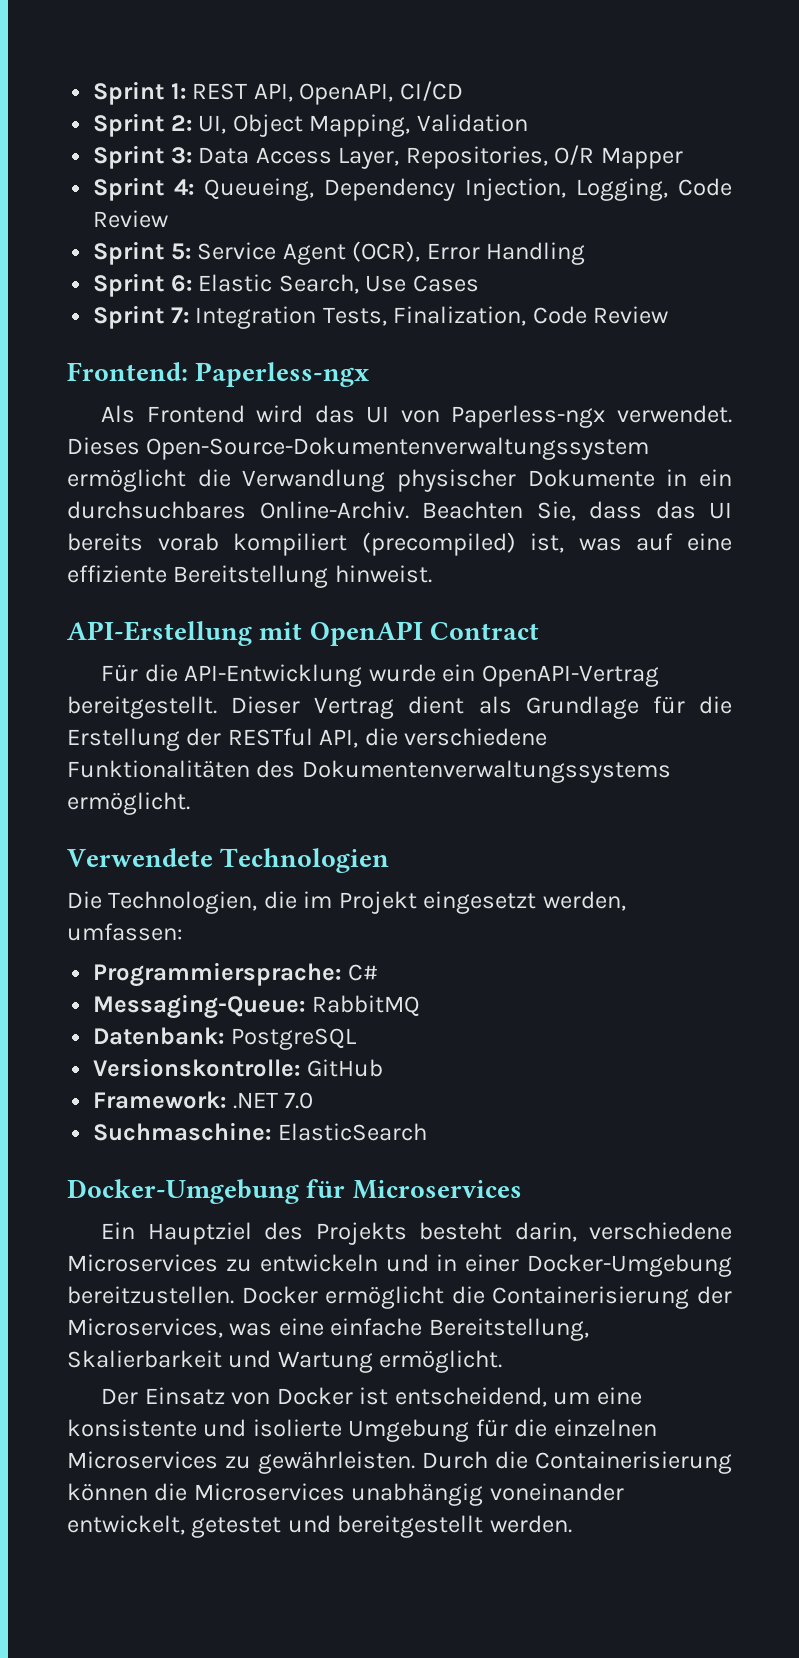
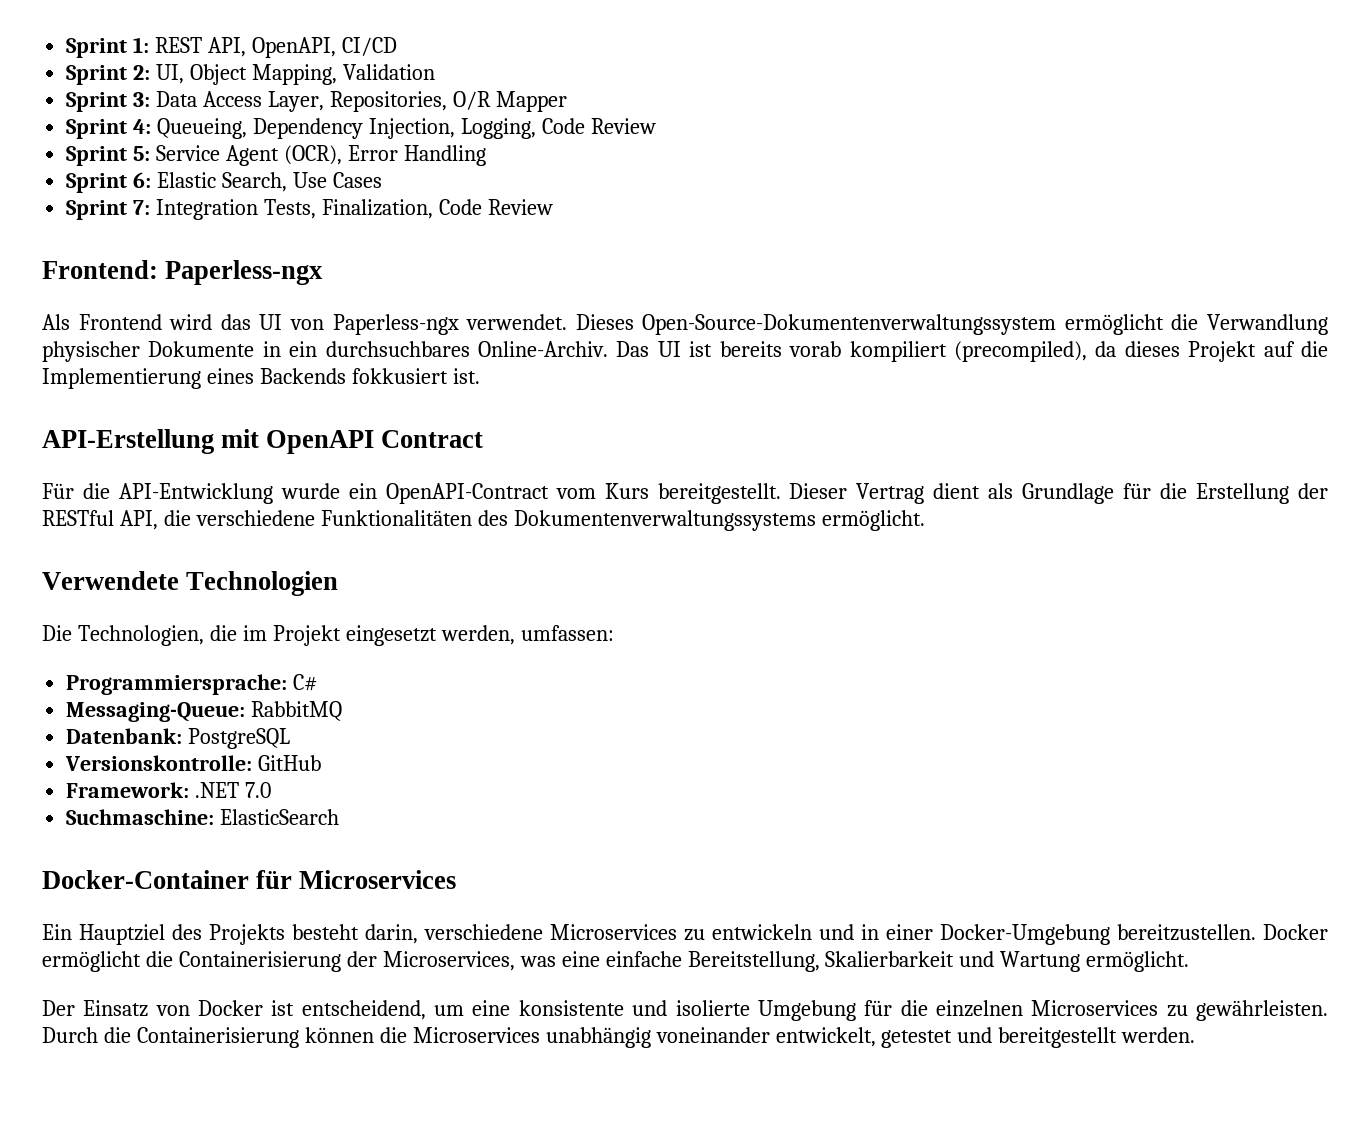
[422,501,732,521] [67,532,732,556] [67,565,432,588] Beachten Sie, dass das UI bereits vorab kompiliert (precompiled) ist, was auf eine effiziente Bereitstellung hinweist. -> [616,341,1329,362] [42,368,480,389] Das UI ist bereits vorab kompiliert (precompiled), da dieses Projekt auf die Implementierung eines Backends fokkusiert ist.
[481,665,659,687] OpenAPI-Vertrag -> [385,483,649,504] OpenAPI-Contract vom Kurs
[67,1179,299,1204] Docker-Umgebung -> [42,870,249,889] Docker-Container

